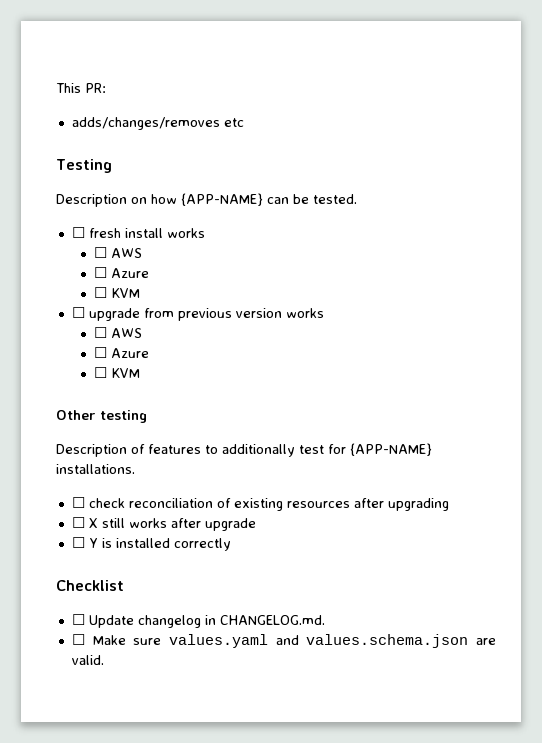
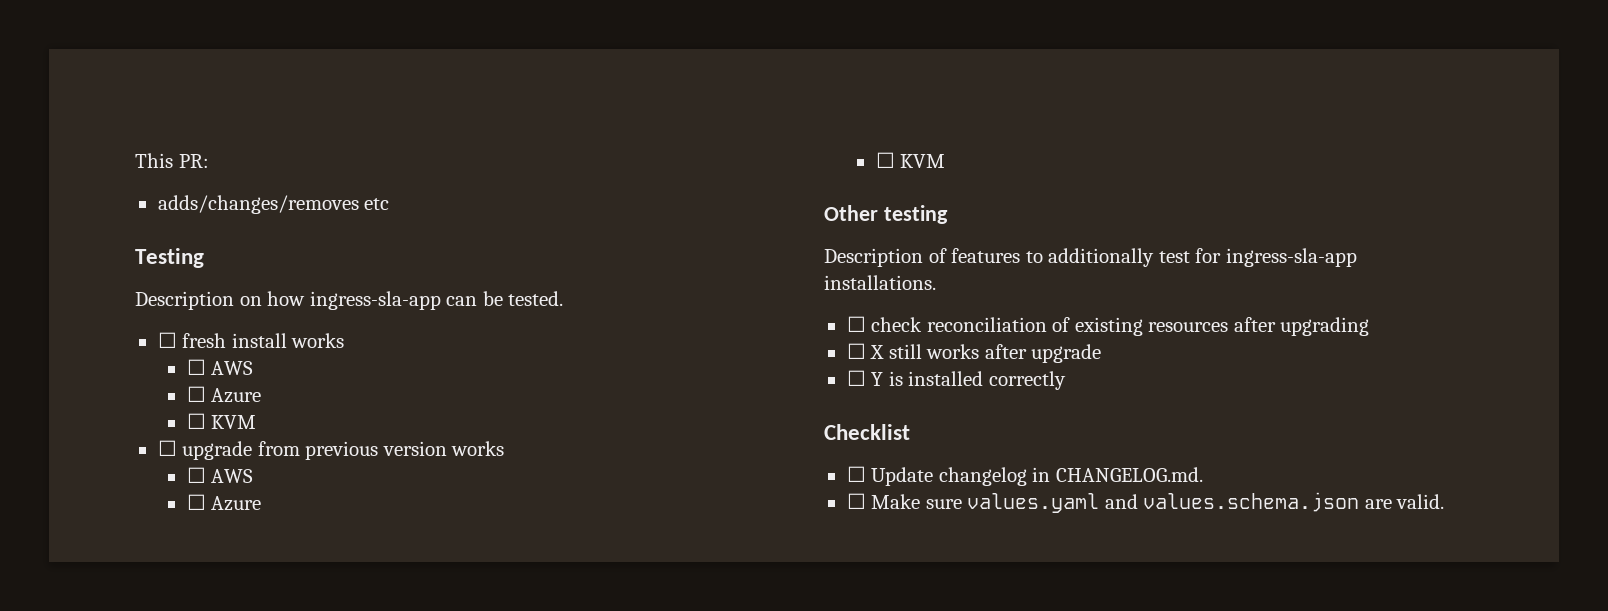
[181,193,263,206] {APP-NAME} -> [309,291,441,310] ingress-sla-app
[350,443,432,456] {APP-NAME} -> [1225,248,1357,267] ingress-sla-app

